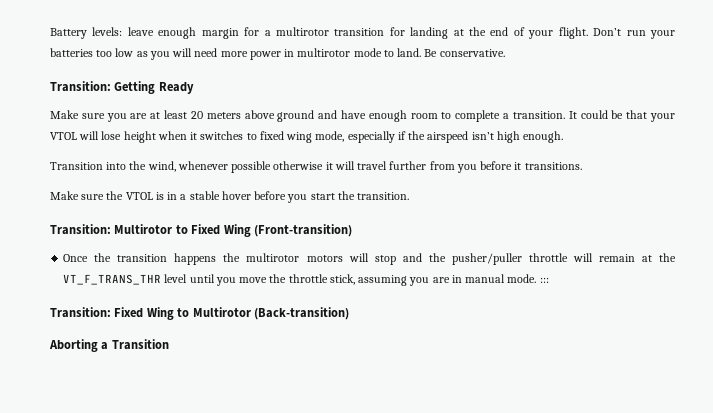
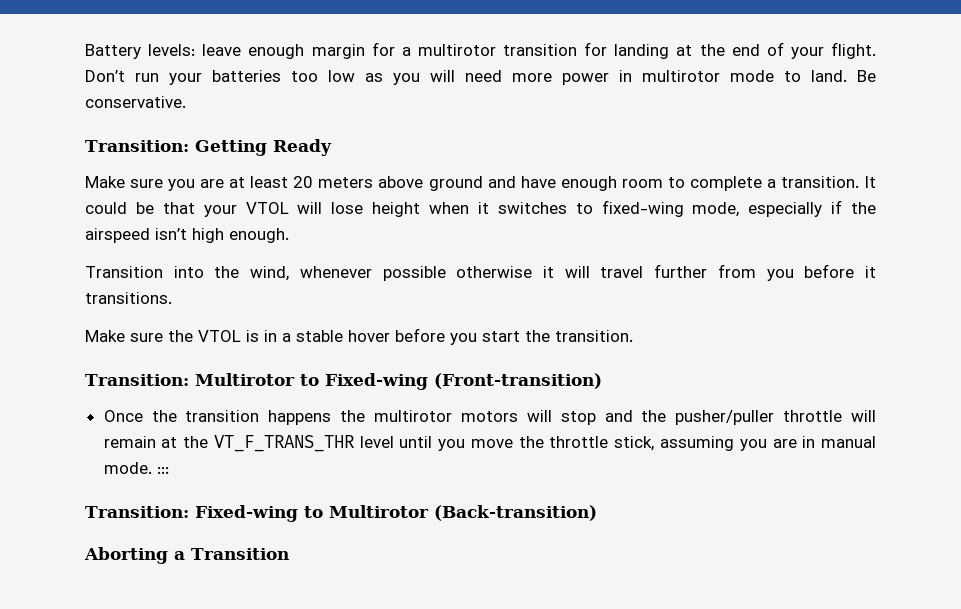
[259,131,313,143] fixed wing -> [601,200,684,217] fixed-wing
[191,224,251,237] Fixed Wing -> [324,373,428,390] Fixed-wing
[114,307,174,320] Fixed Wing -> [194,505,298,522] Fixed-wing

